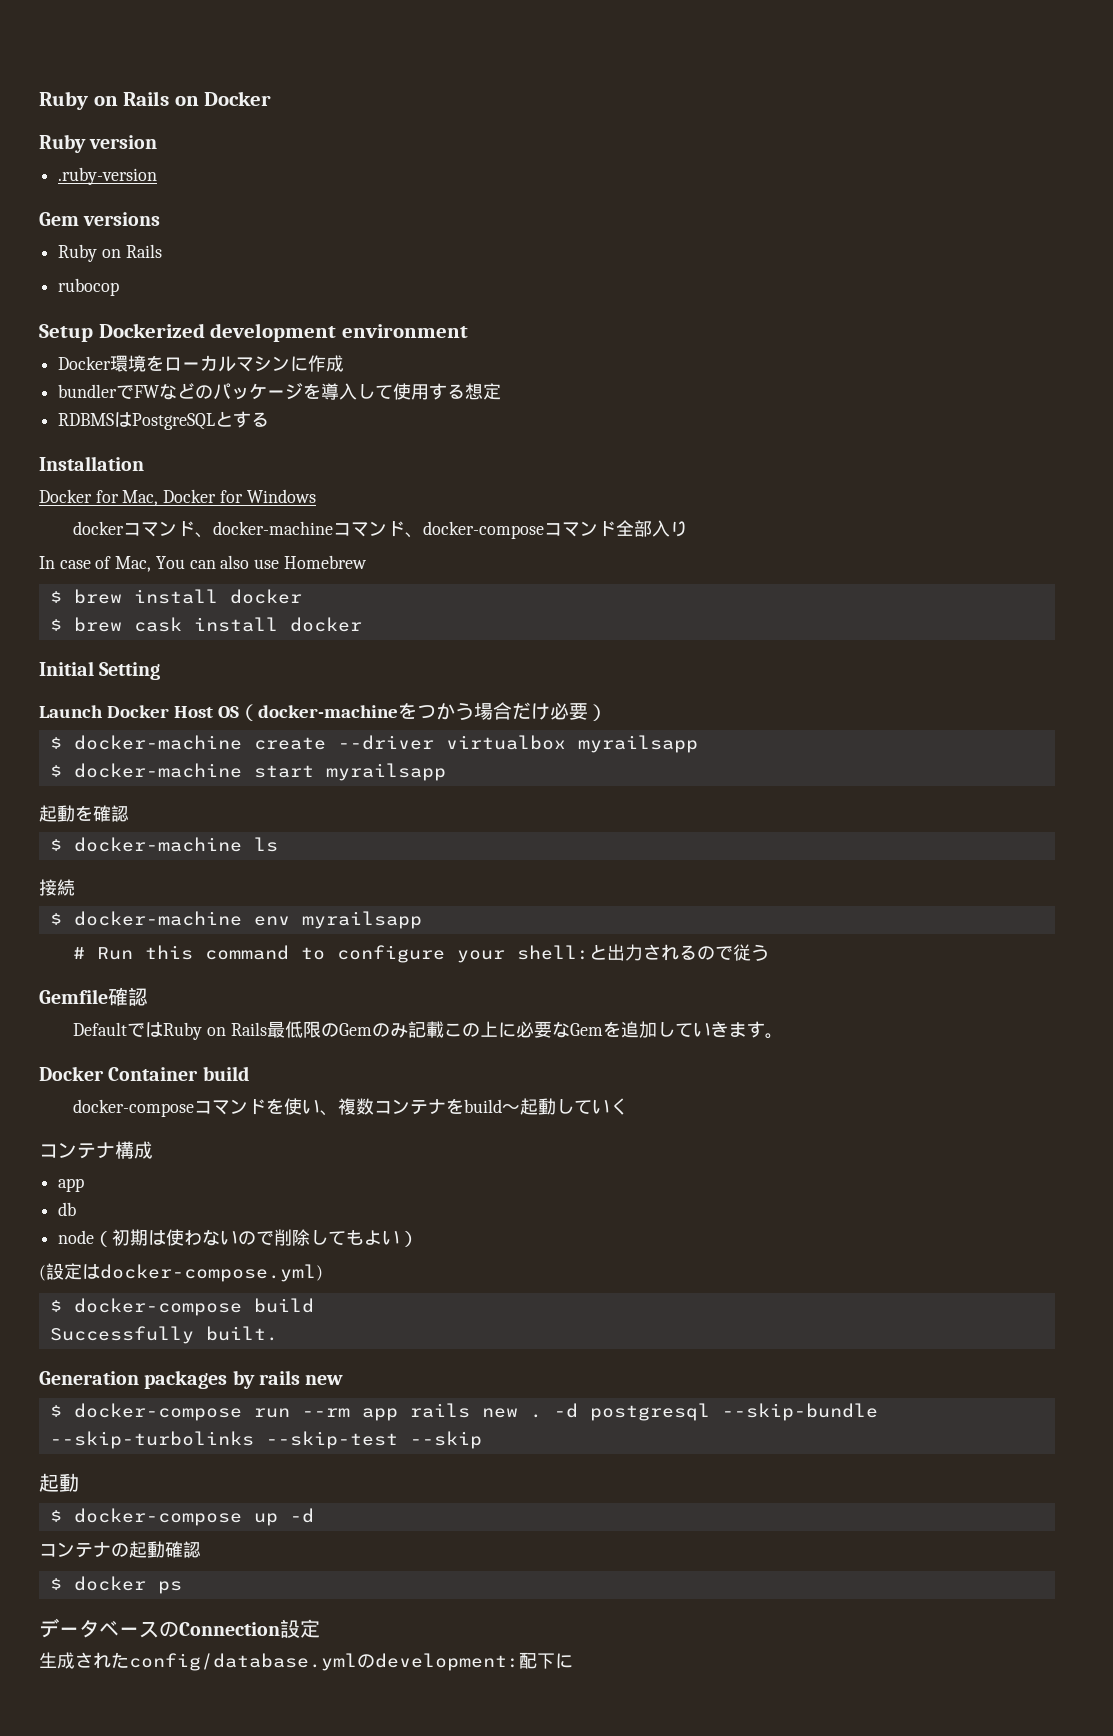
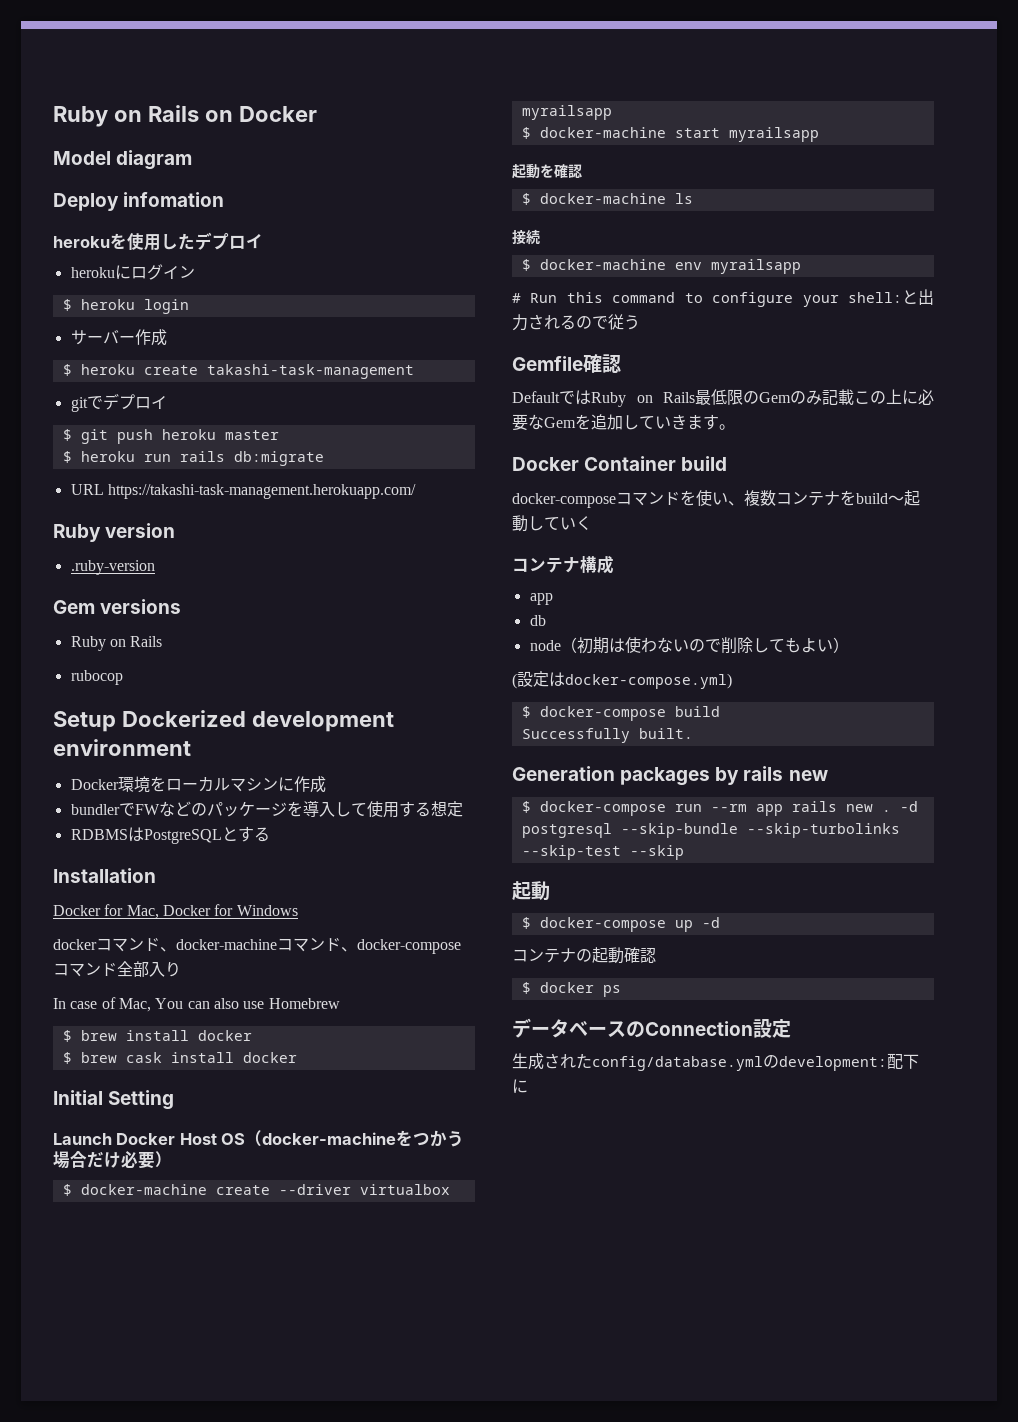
(272, 98) none -> [53,150,193,170] [53,192,225,211] [53,232,263,251] [70,264,195,280] [62,299,189,314] [70,329,167,346] [62,364,414,379] [70,393,167,412] [62,429,279,444] [62,451,324,466] [70,484,416,499] // Model diagram // Deploy infomation // herokuを使用したデプロイ // herokuにログイン // $ heroku login // サーバー作成 // $ heroku create takashi-task-management // gitでデプロイ // $ git push heroku master // $ heroku run rails db:migrate // URL https://takashi-task-management.herokuapp.com/

